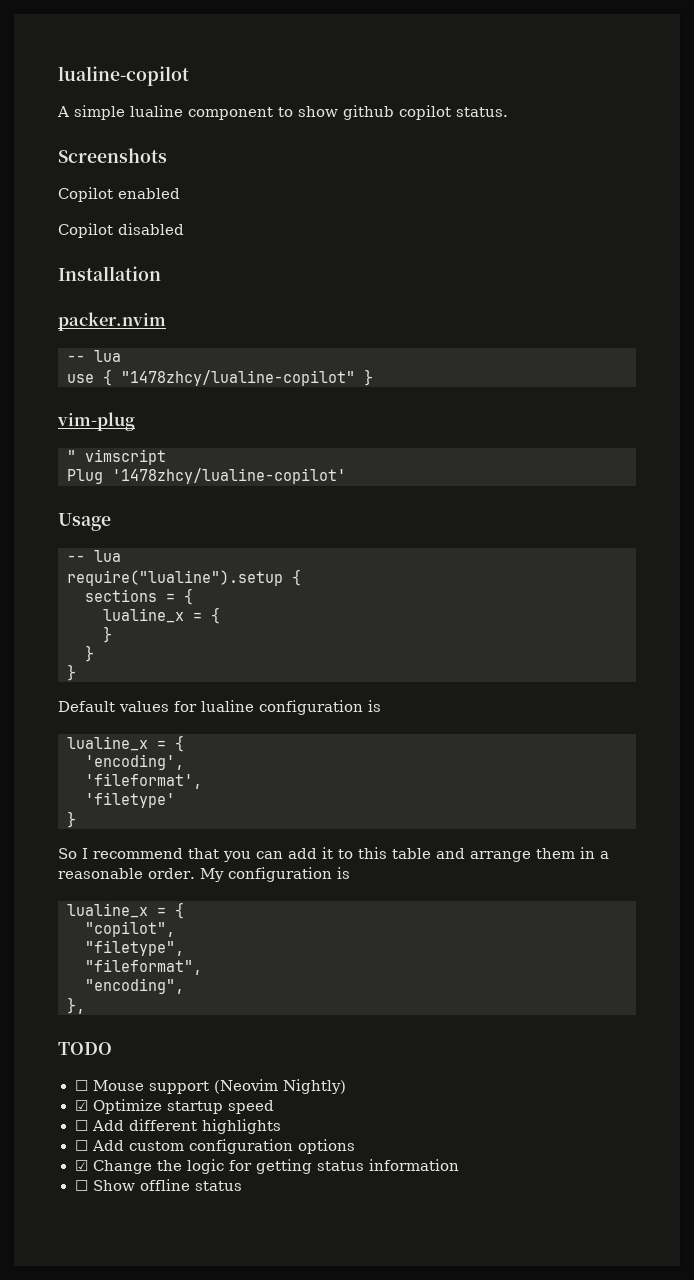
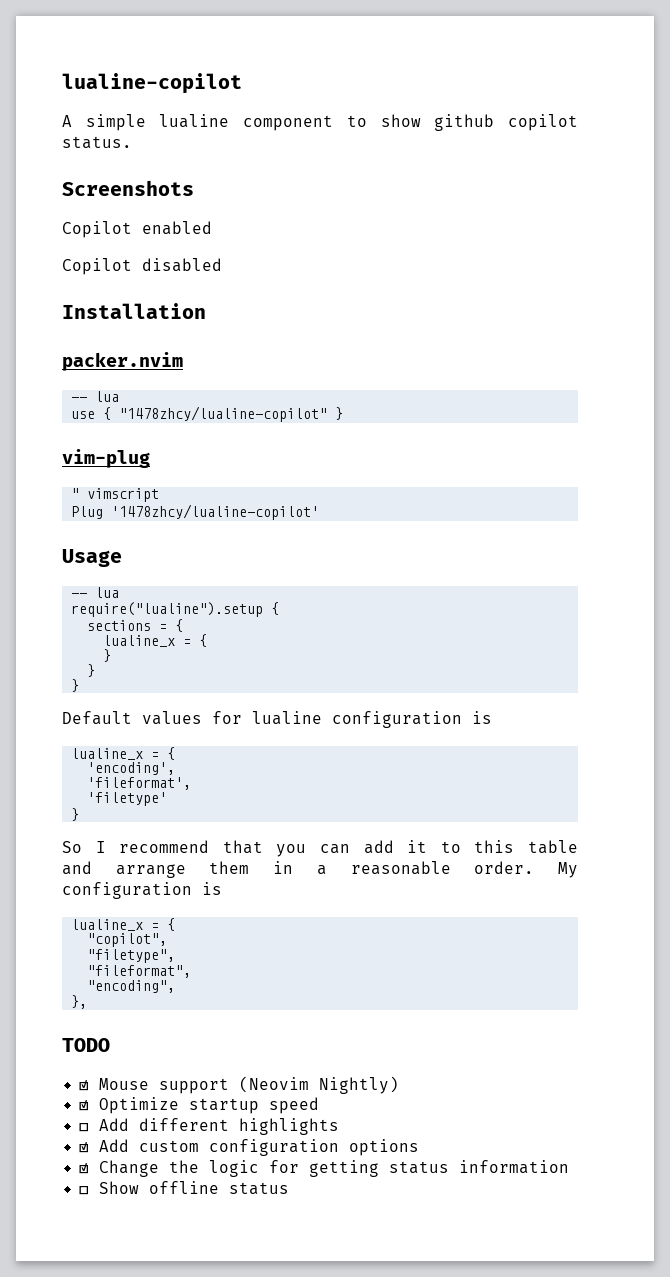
[74,1080,88,1091] ☐ -> [79,1080,90,1091] ☑
[74,1140,88,1151] ☐ -> [79,1142,90,1153] ☑

